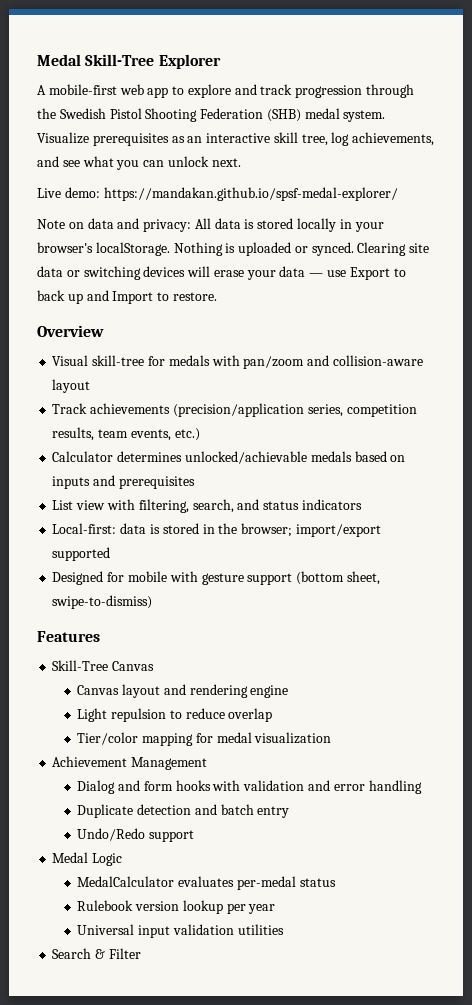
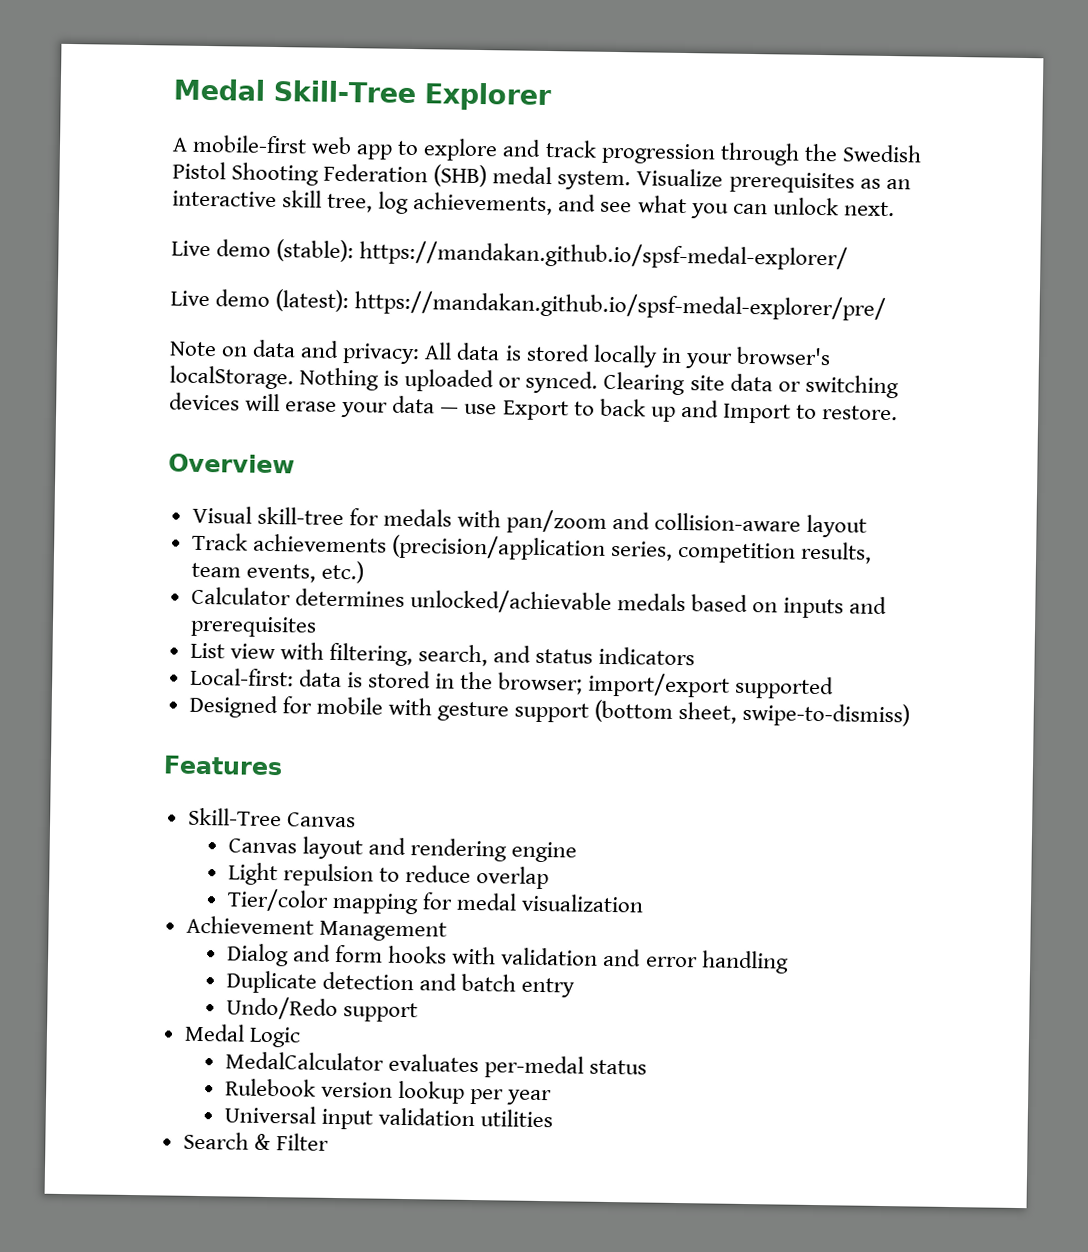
[64,187,100,198] demo: -> [216,239,355,263] demo (stable):
(398, 194) none -> [170,289,887,321] // Live demo (latest): https://mandakan.github.io/spsf-medal-explorer/pre/

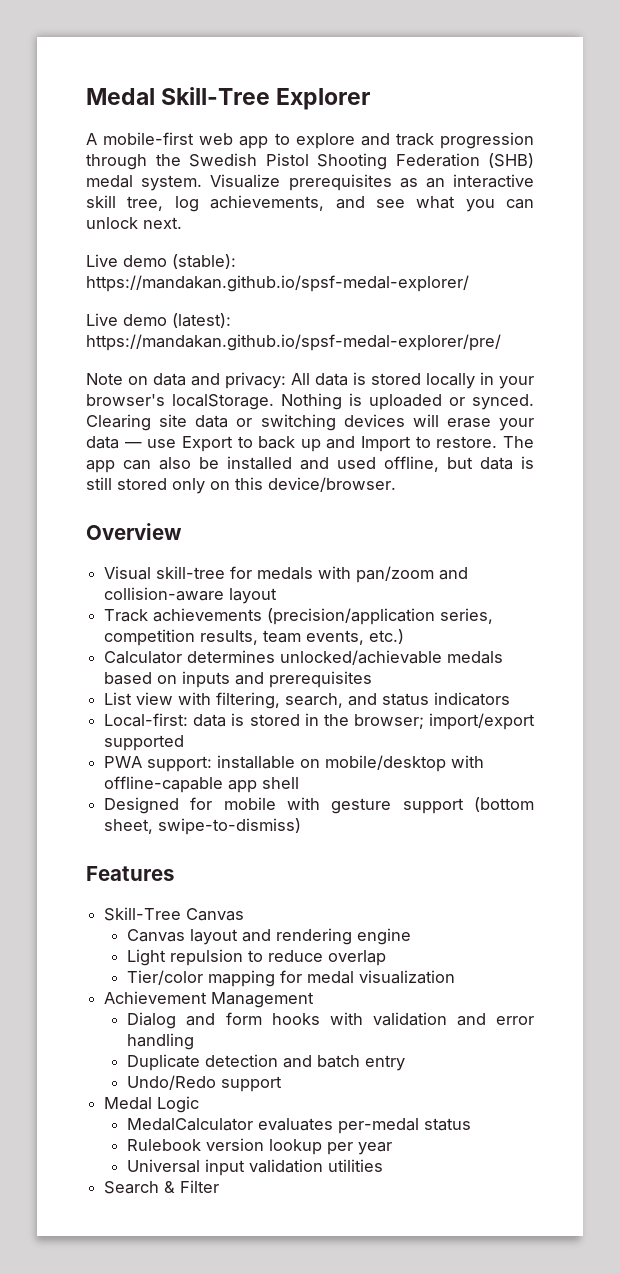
(899, 413) none -> [502,436,534,448] [86,456,534,473] [86,477,396,494] The app can also be installed and used offline, but data is still stored only on this device/browser.
(835, 687) none -> [104,755,485,772] [104,776,300,793] // PWA support: installable on mobile/desktop with offline-capable app shell

